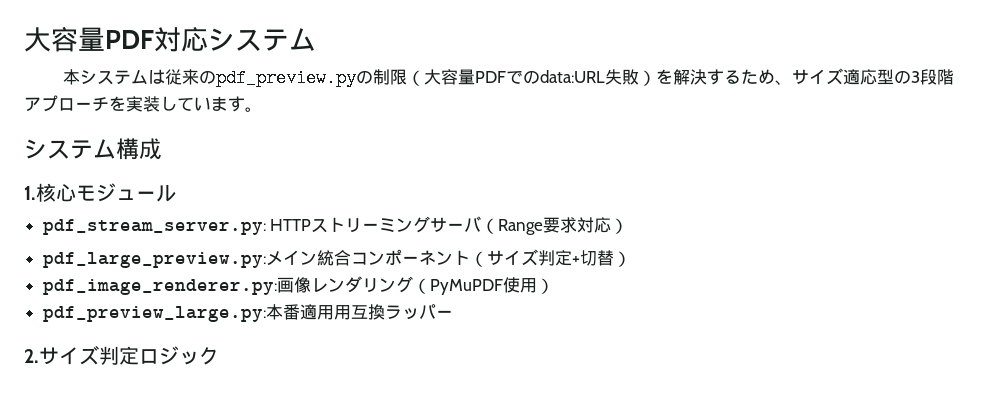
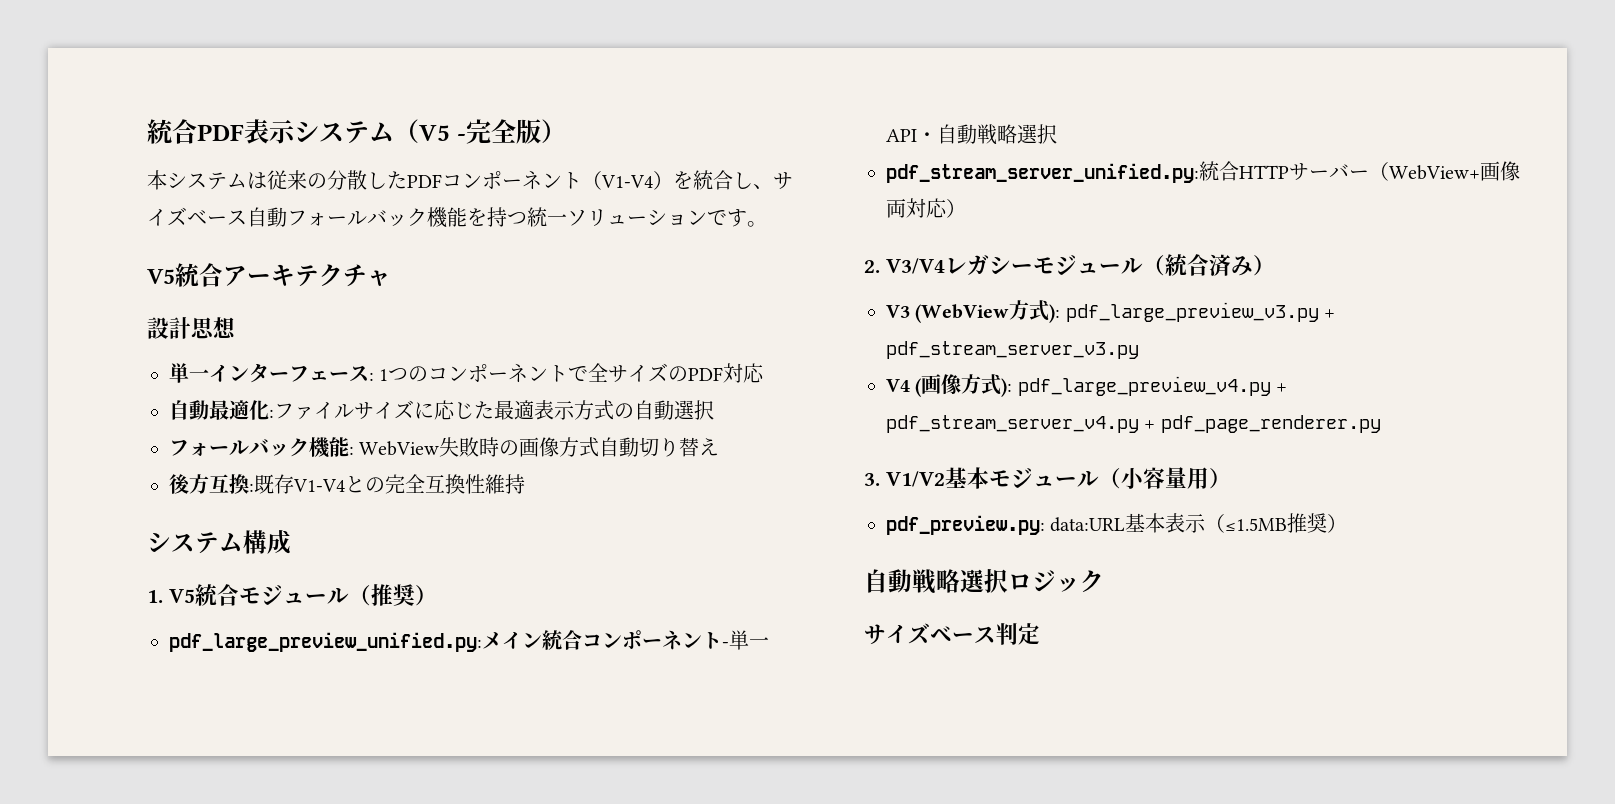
[24,26,316,52] 大容量PDF対応システム -> [147,119,566,144] 統合PDF表示システム（V5 -完全版）
[216,68,955,87] [24,95,262,112] pdf_preview.pyの制限（大容量PDFでのdata:URL失敗）を解決するため、サイズ適応型の3段階アプローチを実装しています。 -> [327,170,793,190] [147,207,767,228] [147,263,391,287] [147,317,236,339] [169,363,765,383] [169,400,714,420] [169,437,720,458] [169,474,525,494] 分散したPDFコンポーネント（V1-V4）を統合し、サイズベース自動フォールバック機能を持つ統一ソリューションです。 // V5統合アーキテクチャ // 設計思想 // 単一インターフェース: 1つのコンポーネントで全サイズのPDF対応 // 自動最適化:ファイルサイズに応じた最適表示方式の自動選択 // フォールバック機能: WebView失敗時の画像方式自動切り替え // 後方互換:既存V1-V4との完全互換性維持
[36,183,176,202] [42,216,629,235] [42,252,266,268] 核心モジュール // pdf_stream_server.py: HTTPストリーミングサーバ（Range要求対応） // pdf_large_preview.py: -> [168,584,437,606] [169,632,482,652] V5統合モジュール（推奨） // pdf_large_preview_unified.py:
[469,249,631,267] [42,276,554,295] [42,304,453,322] [24,345,219,365] （サイズ判定+切替） // pdf_image_renderer.py:画像レンダリング（PyMuPDF使用） // pdf_preview_large.py:本番適用用互換ラッパー // 2.サイズ判定ロジック -> [722,630,769,650] [886,124,1057,145] [886,161,1520,183] [886,198,966,218] [864,254,1275,276] [886,300,1336,323] [886,341,1139,359] [886,374,1288,397] [886,415,1381,433] [864,467,1231,489] [886,513,1348,535] [864,569,1104,594] [864,623,1040,645] -単一API・自動戦略選択 // pdf_stream_server_unified.py:統合HTTPサーバー（WebView+画像両対応） // 2. V3/V4レガシーモジュール（統合済み） // V3 (WebView方式): pdf_large_preview_v3.py + pdf_stream_server_v3.py // V4 (画像方式): pdf_large_preview_v4.py + pdf_stream_server_v4.py + pdf_page_renderer.py // 3. V1/V2基本モジュール（小容量用） // pdf_preview.py: data:URL基本表示（≤1.5MB推奨） // 自動戦略選択ロジック // サイズベース判定

